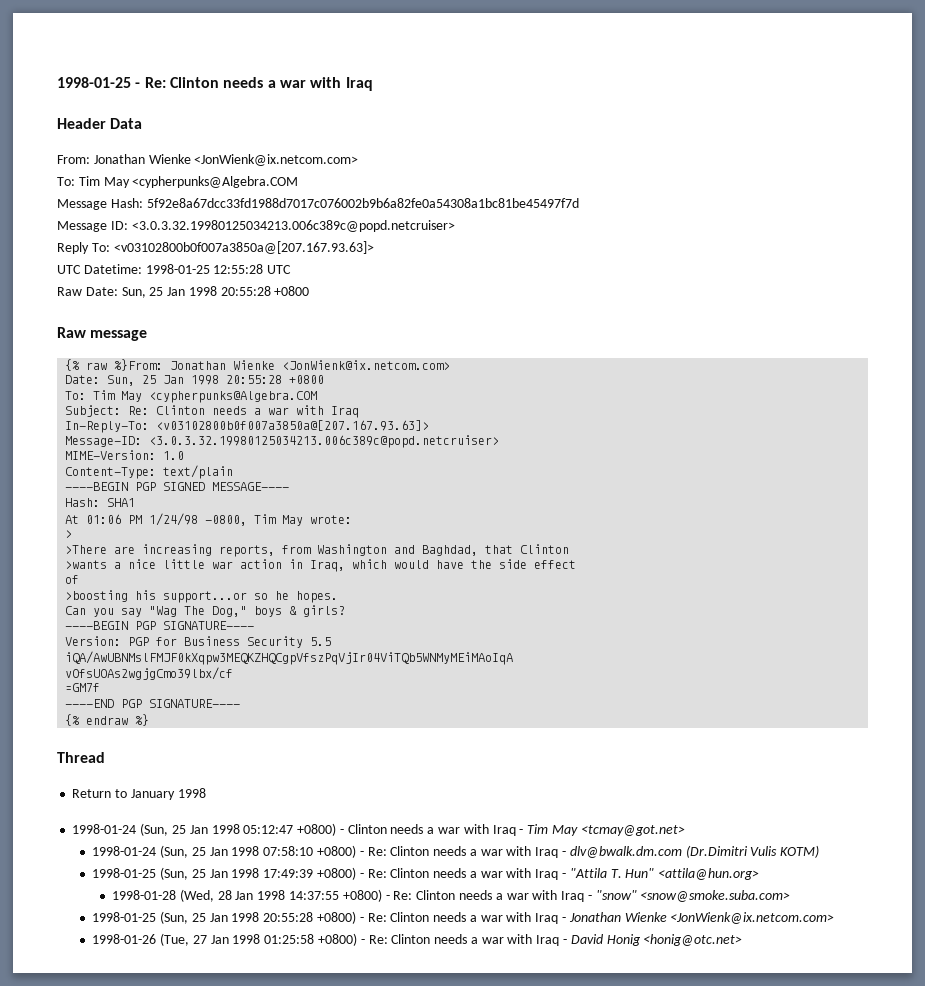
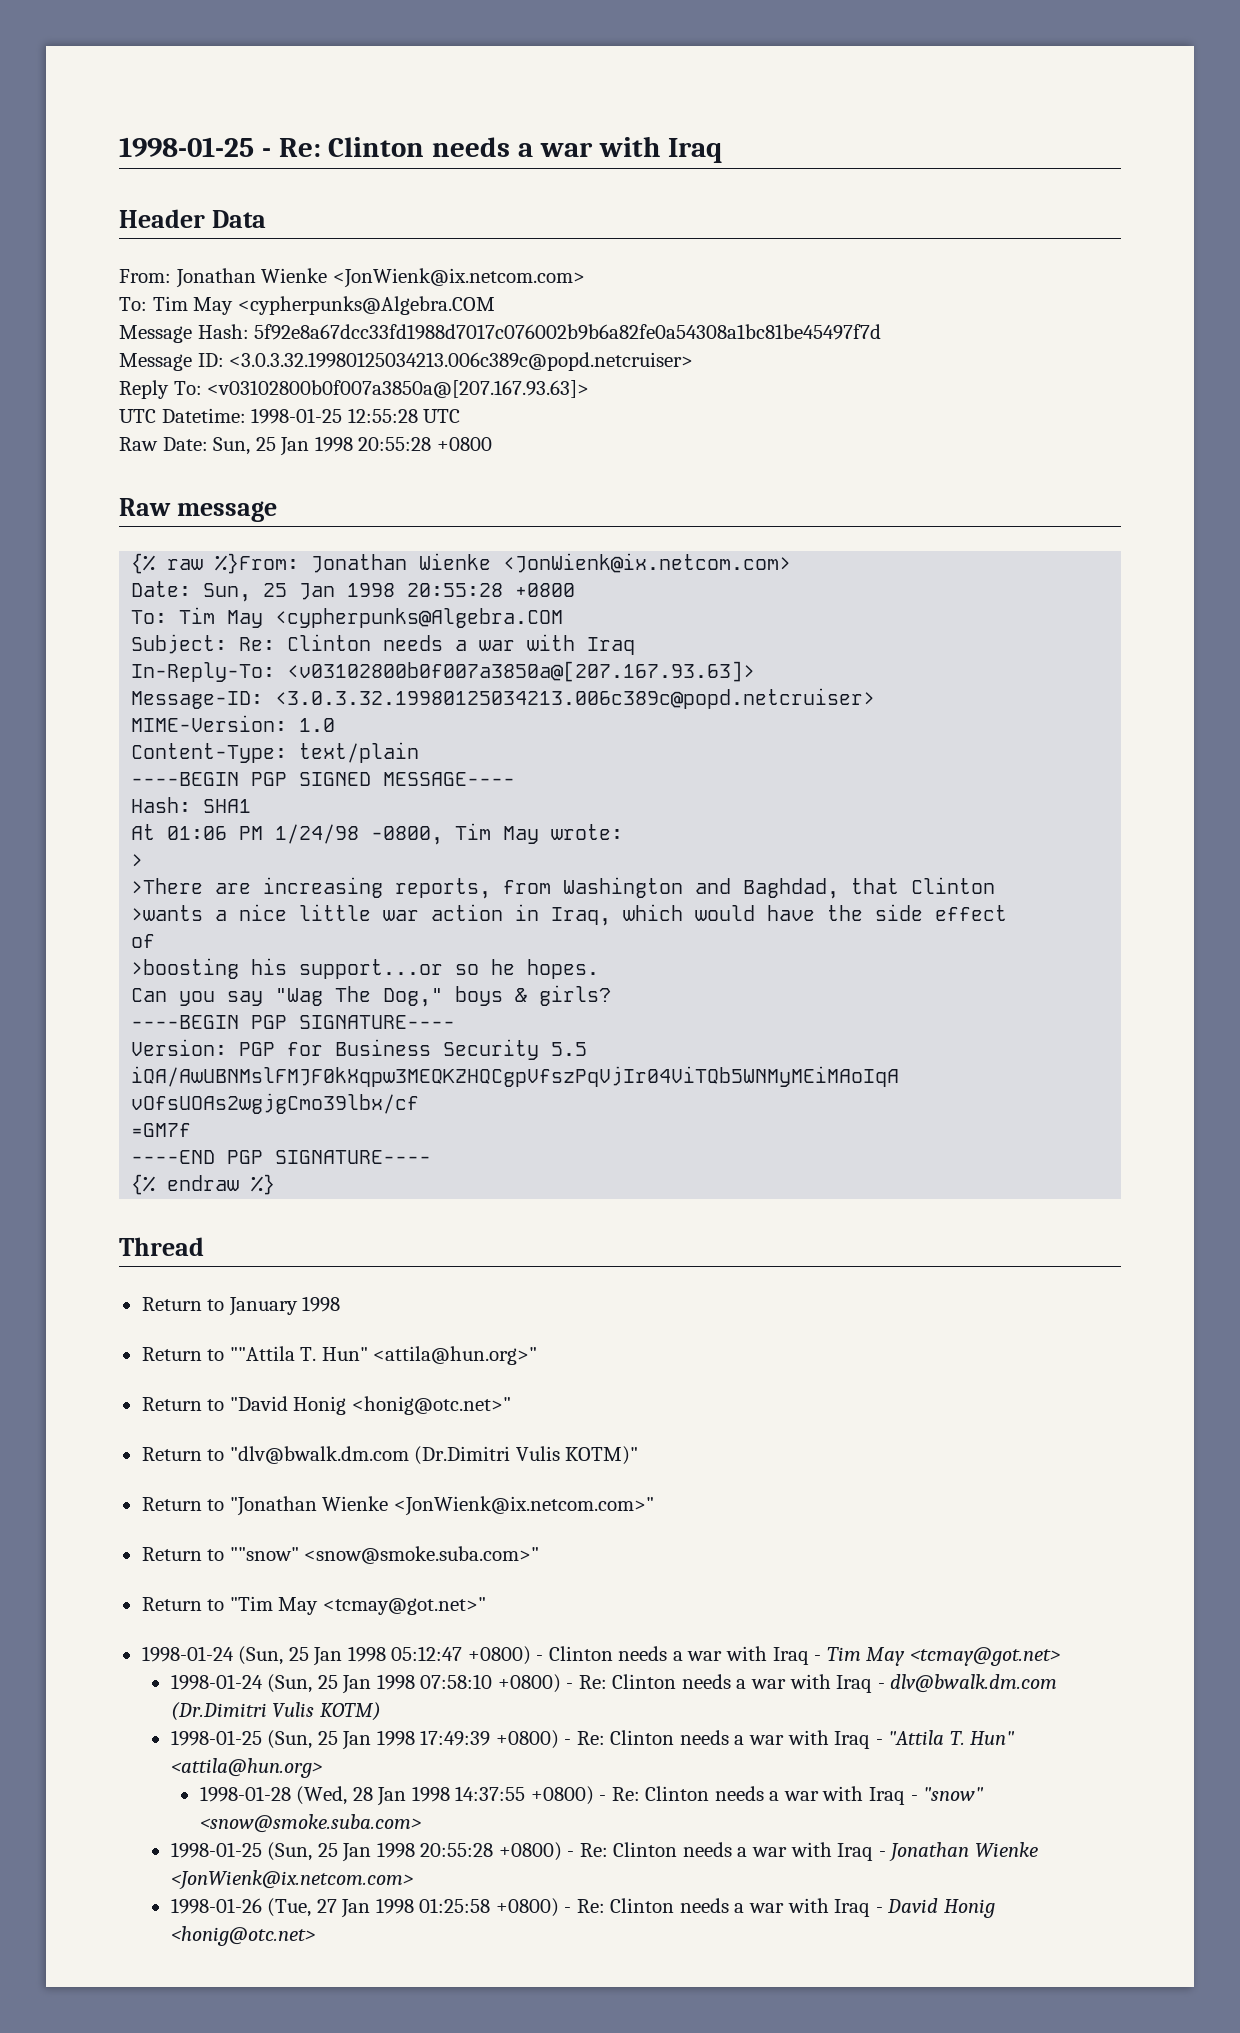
(206, 793) none -> [141,1346,538,1365] [141,1396,511,1415] [141,1446,639,1465] [141,1496,654,1516] [141,1546,540,1564] [141,1596,486,1615] // Return to ""Attila T. Hun" <attila@hun.org>" // Return to "David Honig <honig@otc.net>" // Return to "dlv@bwalk.dm.com (Dr.Dimitri Vulis KOTM)" // Return to "Jonathan Wienke <JonWienk@ix.netcom.com>" // Return to ""snow" <snow@smoke.suba.com>" // Return to "Tim May <tcmay@got.net>"

